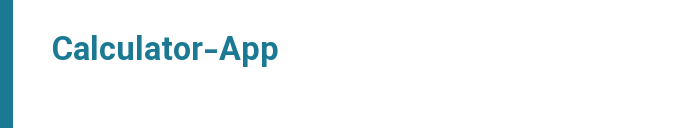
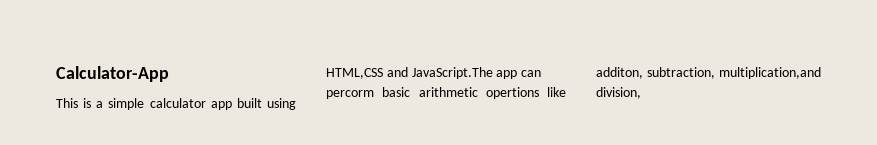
(279, 51) none -> [56,98,296,110] [326,67,542,79] [326,87,566,99] [596,67,821,79] [596,87,641,99] // This is a simple calculator app built using HTML,CSS and JavaScript.The app can percorm basic arithmetic opertions like additon, subtraction, multiplication,and division,

